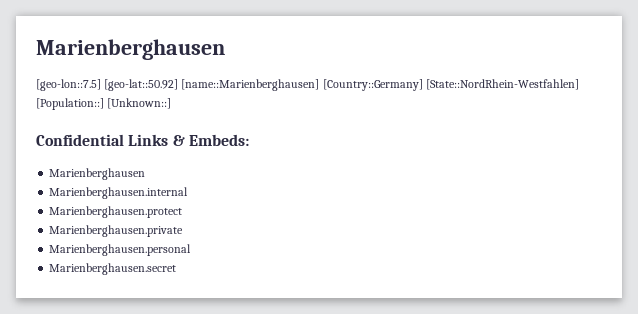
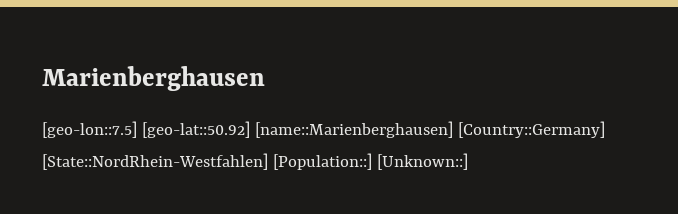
[36,134,249,146] [49,168,146,180] [49,187,189,199] [49,206,183,218] [49,225,184,237] [49,244,192,256] [49,263,177,275] // Confidential Links & Embeds: // Marienberghausen // Marienberghausen.internal // Marienberghausen.protect // Marienberghausen.private // Marienberghausen.personal // Marienberghausen.secret -> (468, 161) none

